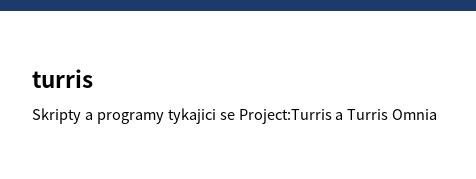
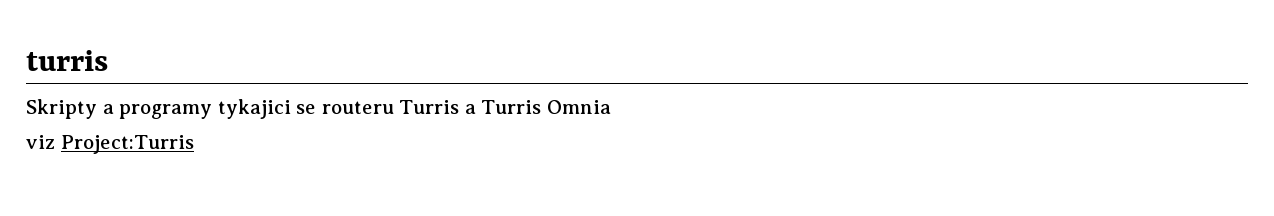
[238,109,332,124] Project:Turris -> [321,100,460,114] routeru Turris
(438, 114) none -> [26,135,194,154] // viz Project:Turris

